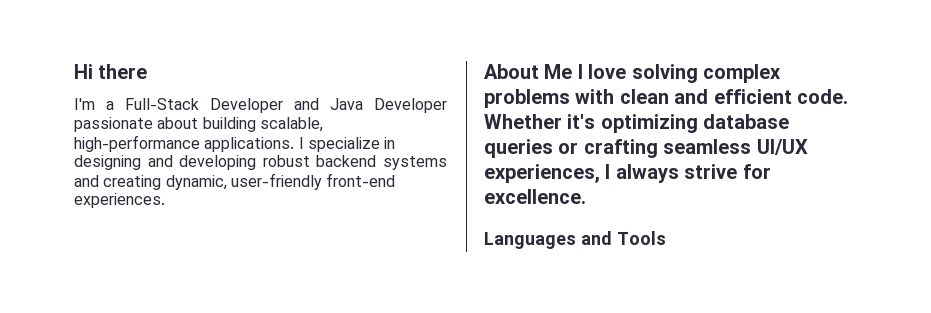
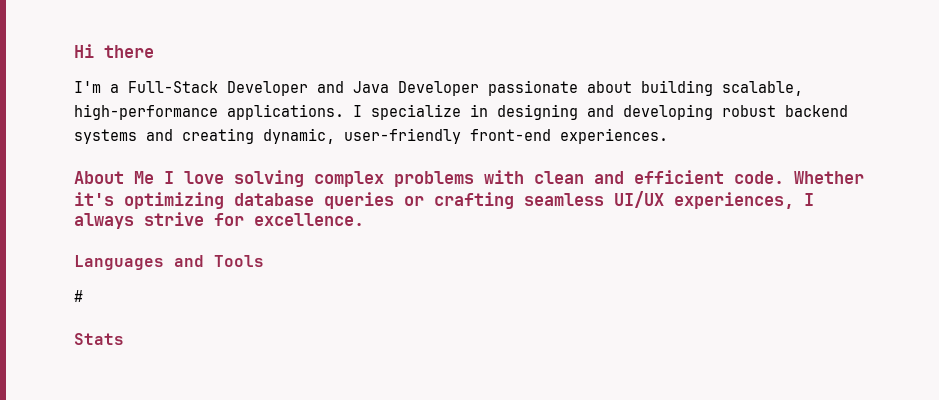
(666, 238) none -> [74,290,83,302] [74,333,124,345] // # // Stats

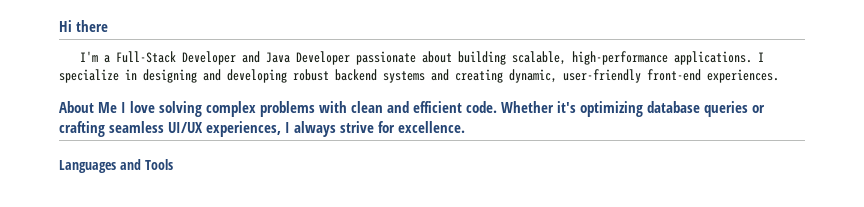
[74,290,83,302] [74,333,124,345] // # // Stats -> (173, 164) none

